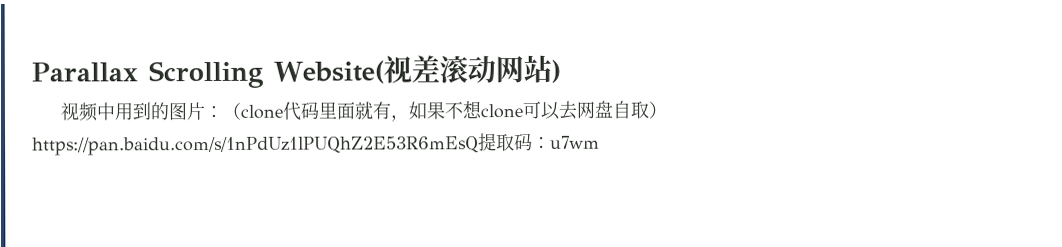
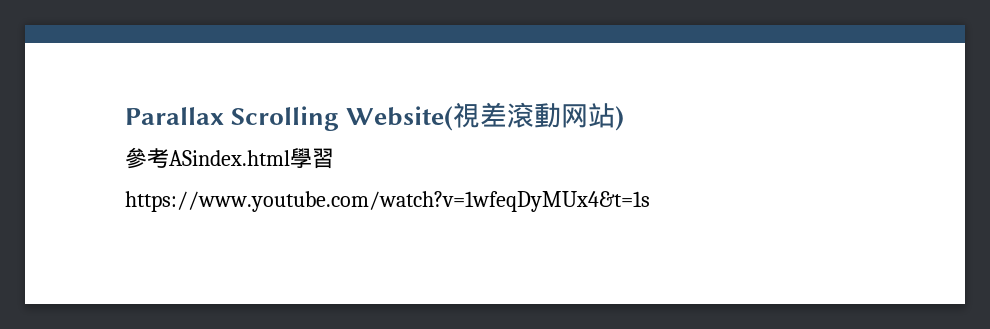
[382,55,496,84] 视差滚动 -> [453,102,562,128] 視差滾動
[59,100,667,122] [32,132,600,156] 视频中用到的图片：（clone代码里面就有，如果不想clone可以去网盘自取）https://pan.baidu.com/s/1nPdUz1lPUQhZ2E53R6mEsQ提取码：u7wm -> [125,147,334,169] [125,191,650,212] 參考ASindex.html學習 // https://www.youtube.com/watch?v=1wfeqDyMUx4&t=1s

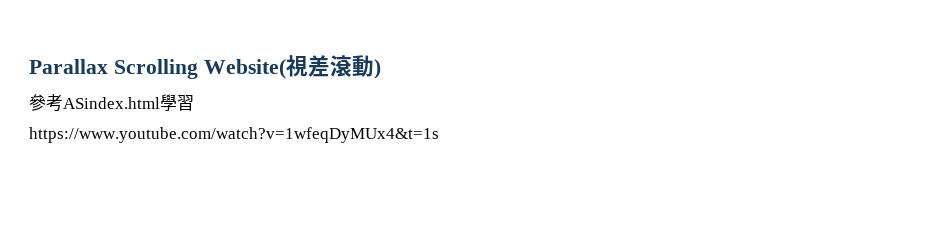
[561,103,616,128] 网站 -> (374, 66) none

